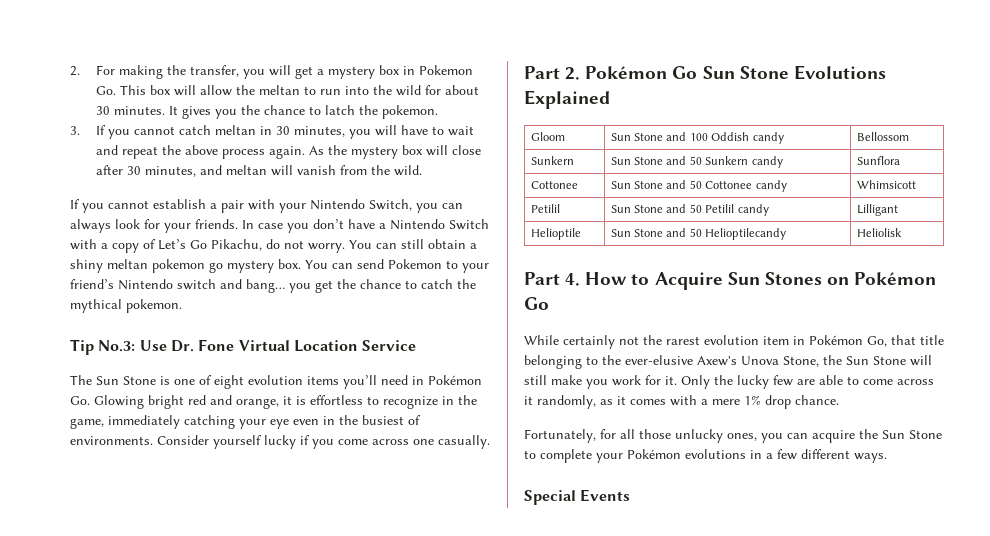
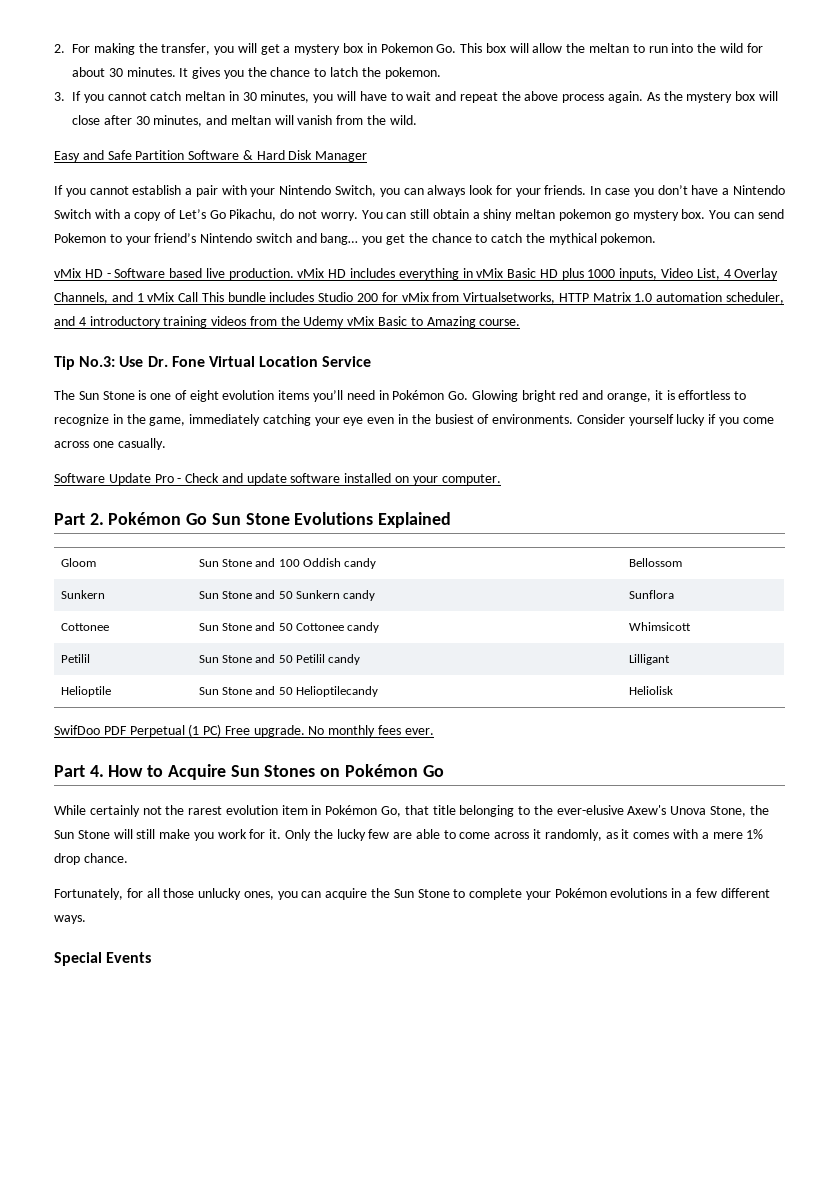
(422, 170) none -> [54,150,368,162] // Easy and Safe Partition Software & Hard Disk Manager
(182, 306) none -> [54,268,779,280] [54,292,785,304] [54,316,521,328] // vMix HD - Software based live production. vMix HD includes everything in vMix Basic HD plus 1000 inputs, Video List, 4 Overlay Channels, and 1 vMix Call This bundle includes Studio 200 for vMix from Virtualsetworks, HTTP Matrix 1.0 automation scheduler, and 4 introductory training videos from the Udemy vMix Basic to Amazing course.
(490, 442) none -> [54,473,501,485] // Software Update Pro - Check and update software installed on your computer.
(902, 232) none -> [54,724,434,737] // SwifDoo PDF Perpetual (1 PC) Free upgrade. No monthly fees ever.

